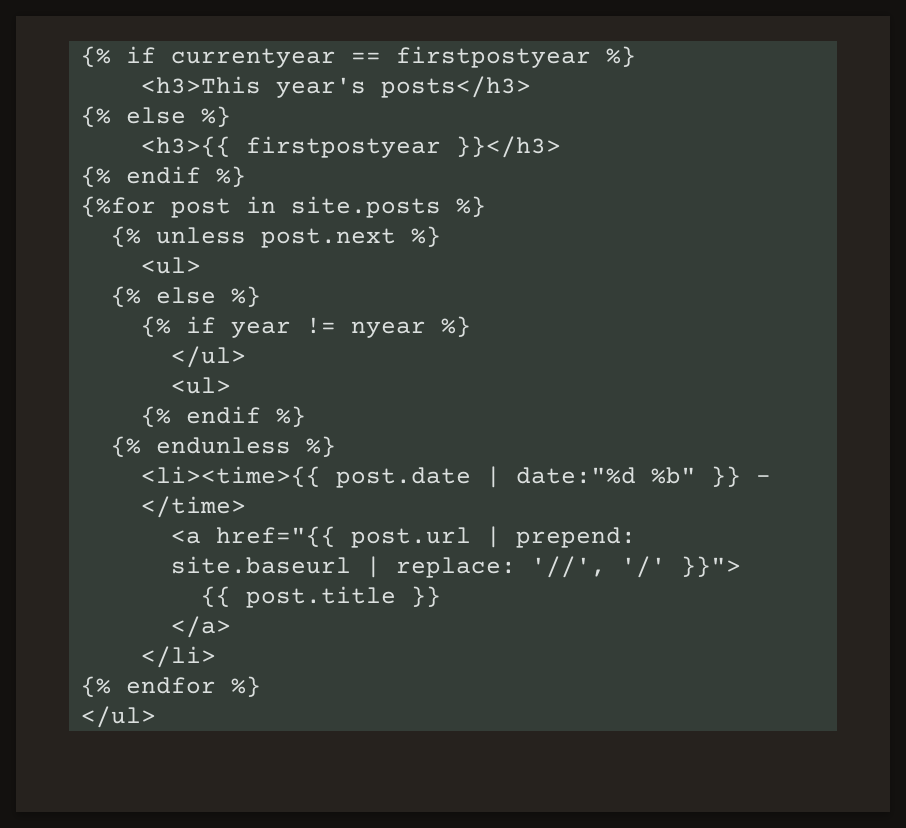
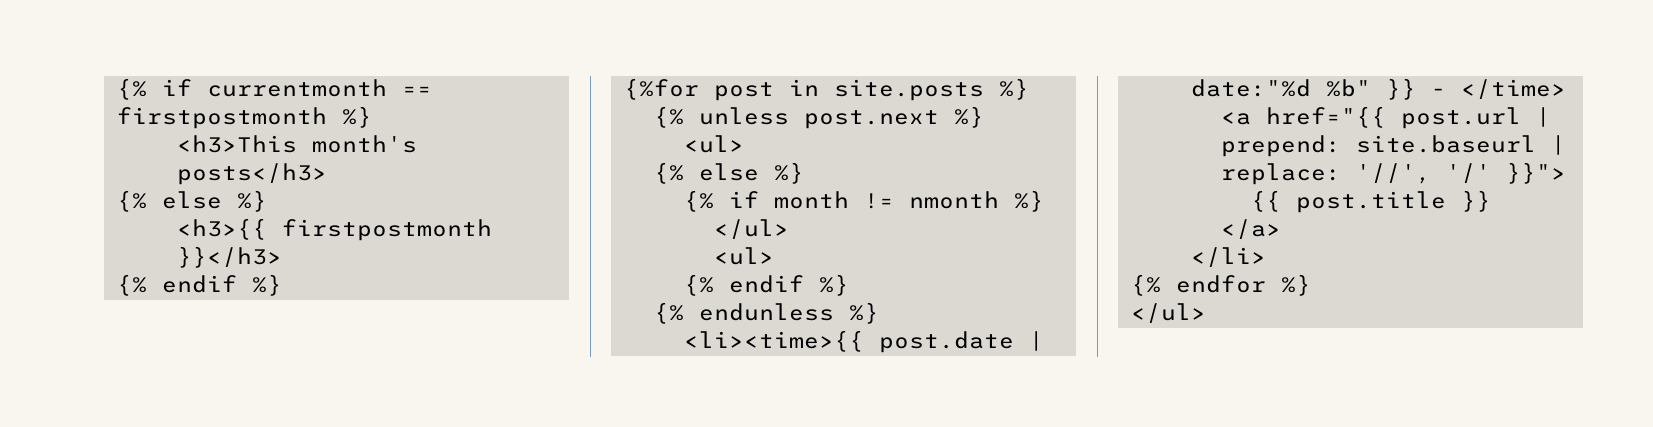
[81,46,592,68] {% if currentyear == firstpostyear -> [116,78,432,100] [116,107,327,129] {% if currentmonth == firstpostmonth
[276,77,367,98] year's -> [311,135,417,153] month's
[246,136,442,158] firstpostyear -> [281,219,492,241] firstpostmonth
[231,317,427,338] year != nyear -> [773,191,999,209] month != nmonth

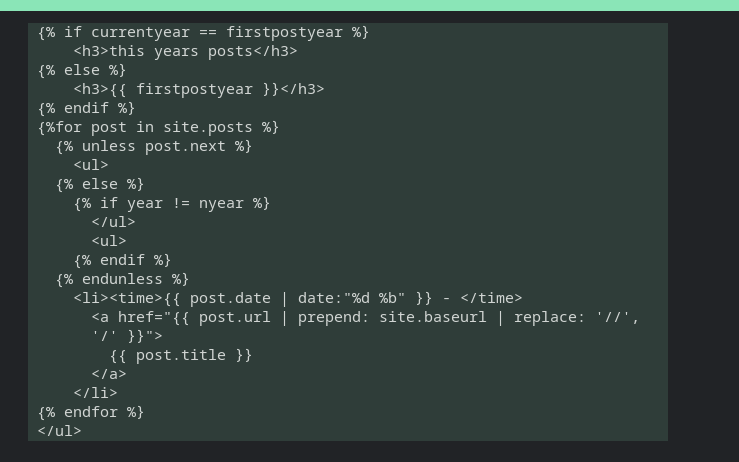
[116,78,432,100] [116,106,372,129] [176,135,417,153] {% if currentmonth == firstpostmonth %} // <h3>This month's -> [37,25,370,41] [73,45,199,60] {% if currentyear == firstpostyear %} // <h3>this years
[281,219,492,241] firstpostmonth -> [136,83,253,98] firstpostyear
[773,191,999,209] month != nmonth -> [127,198,244,212] year != nyear

